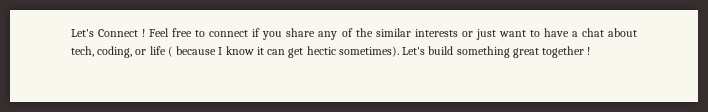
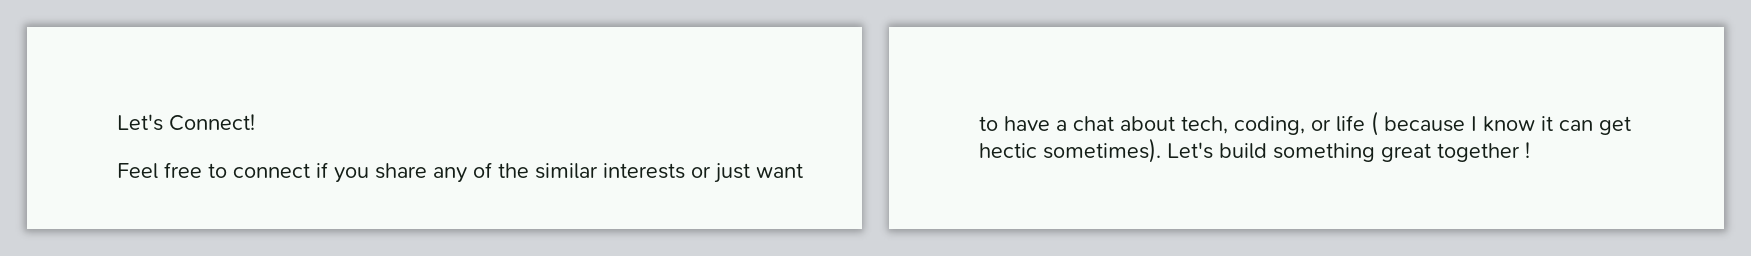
[71,29,146,37] Let's Connect ! -> [117,114,255,131] Let's Connect! //

